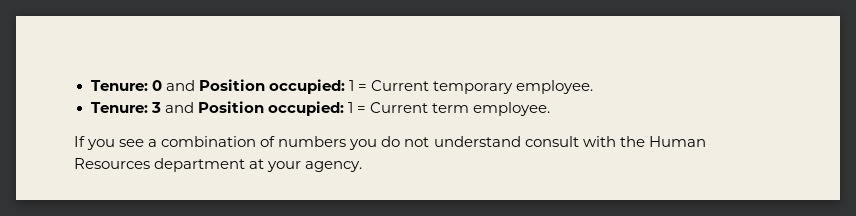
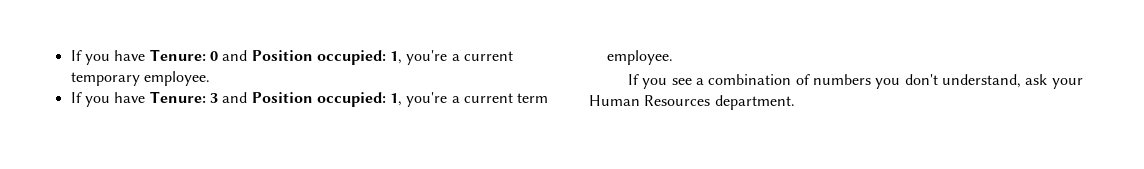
(90, 85) none -> [70,50,146,65] If you have
[348,80,429,91] 1 = Current -> [390,50,514,65] 1, you're a current
(593, 87) none -> [70,92,146,107] If you have
[347,102,428,113] 1 = Current -> [390,92,514,107] 1, you're a current
[381,136,706,147] [74,158,363,172] do not understand consult with the Human Resources department at your agency. -> [904,74,1083,89] [589,95,795,110] don't understand, ask your Human Resources department.

